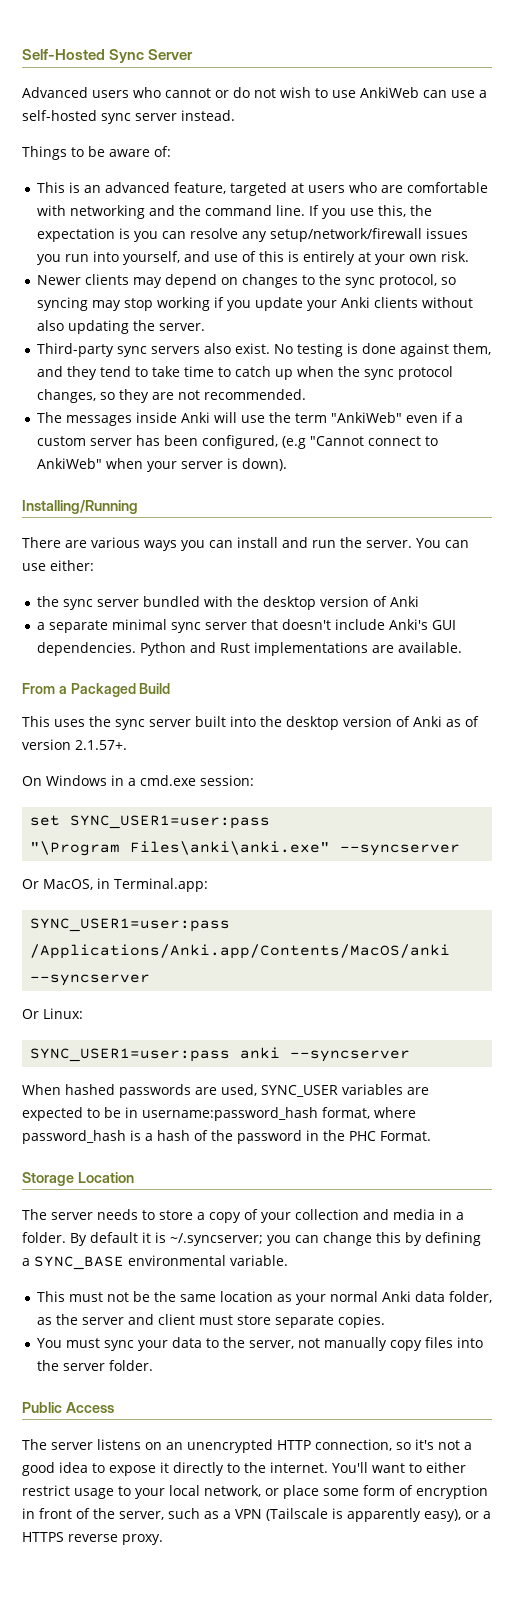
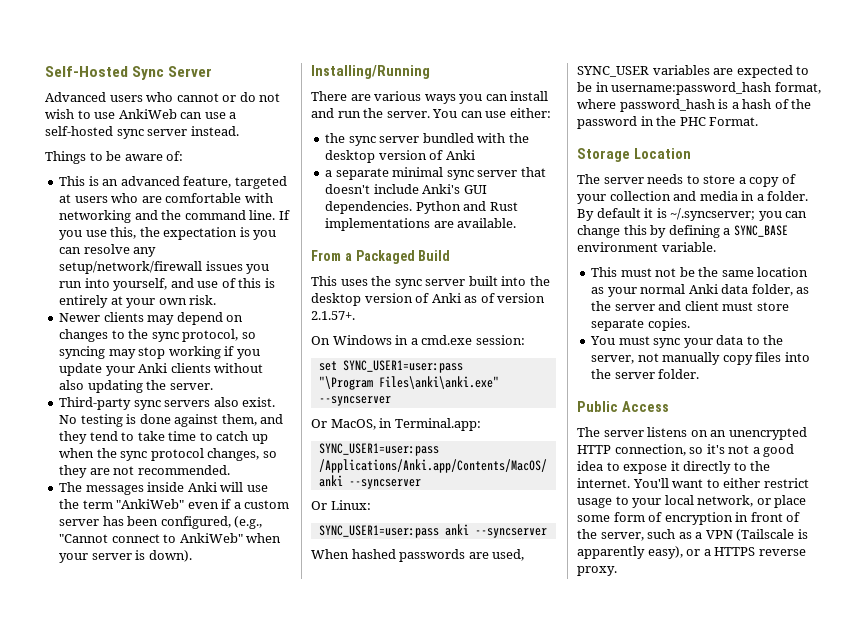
[281,436,306,449] (e.g -> [234,516,263,529] (e.g.,
[128,1255,226,1266] environmental -> [577,242,658,252] environment

